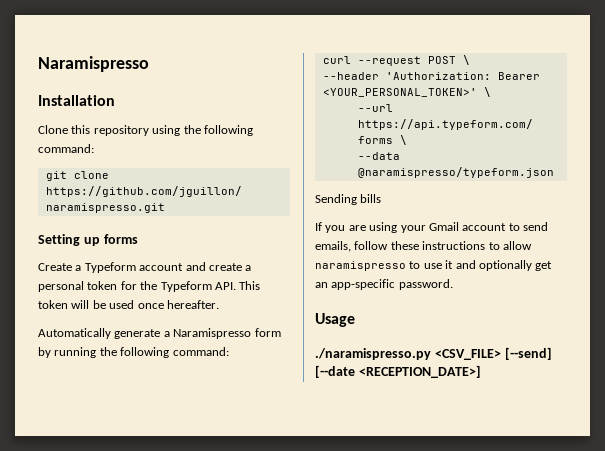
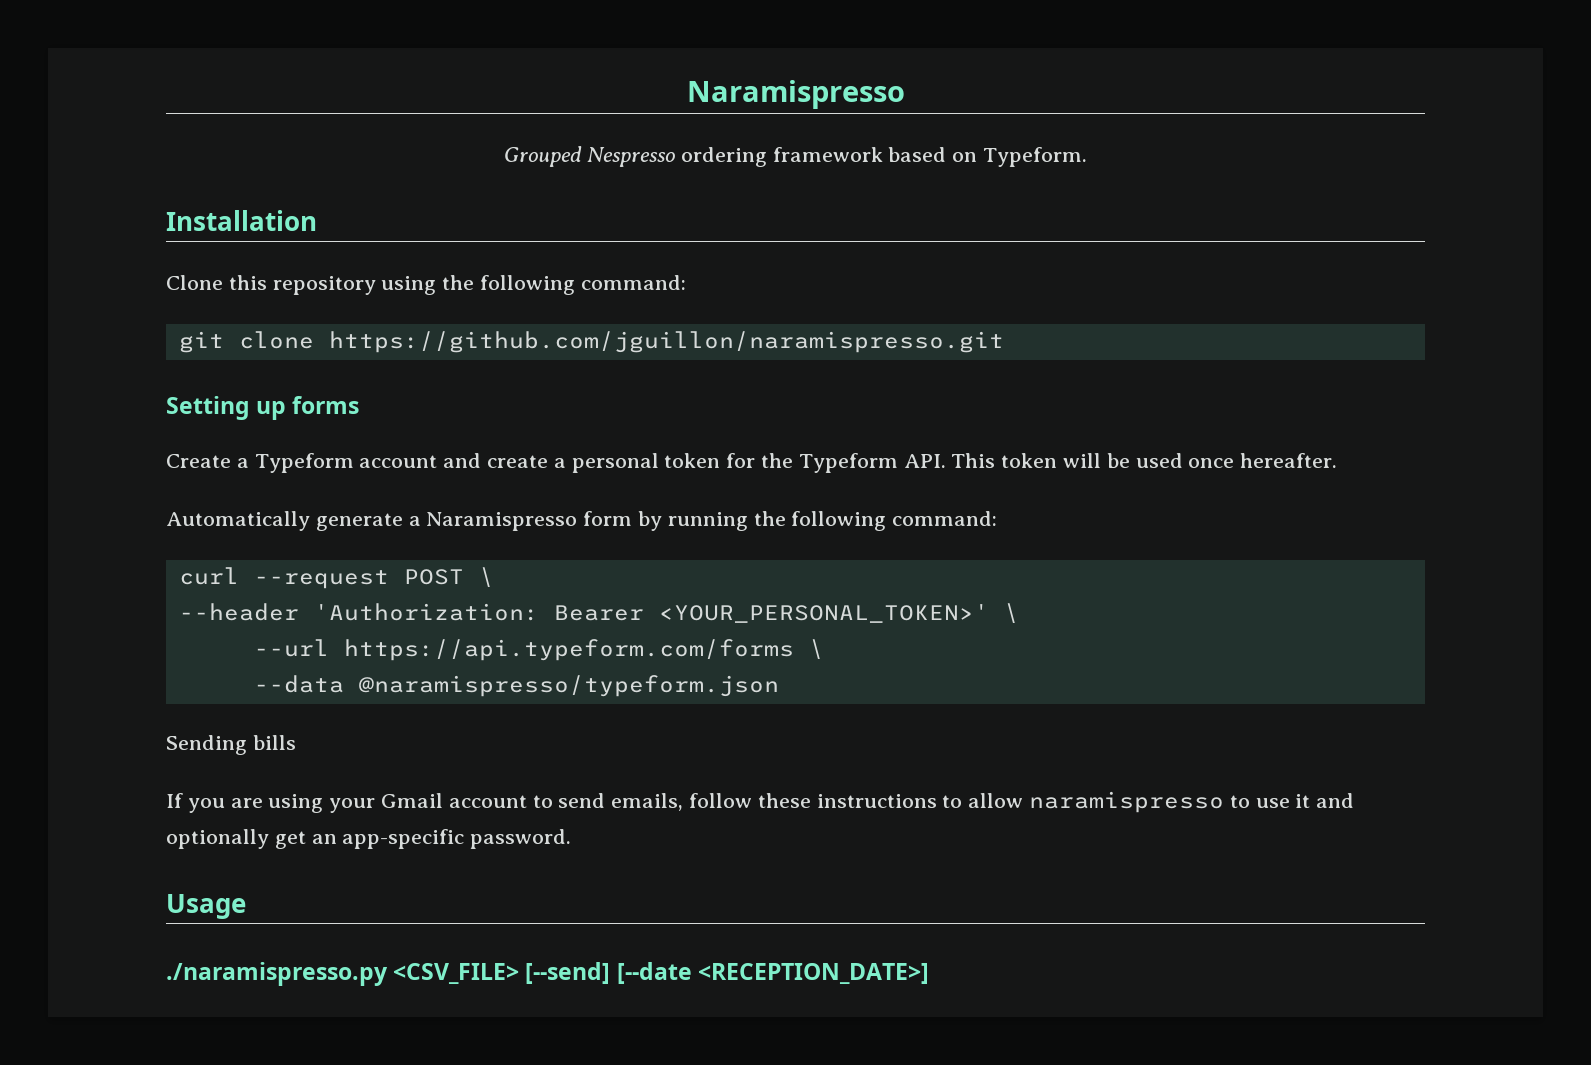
[38,56,149,72] Naramispresso -> [686,80,905,109] [504,146,1087,167] Naramispresso // Grouped Nespresso ordering framework based on Typeform.

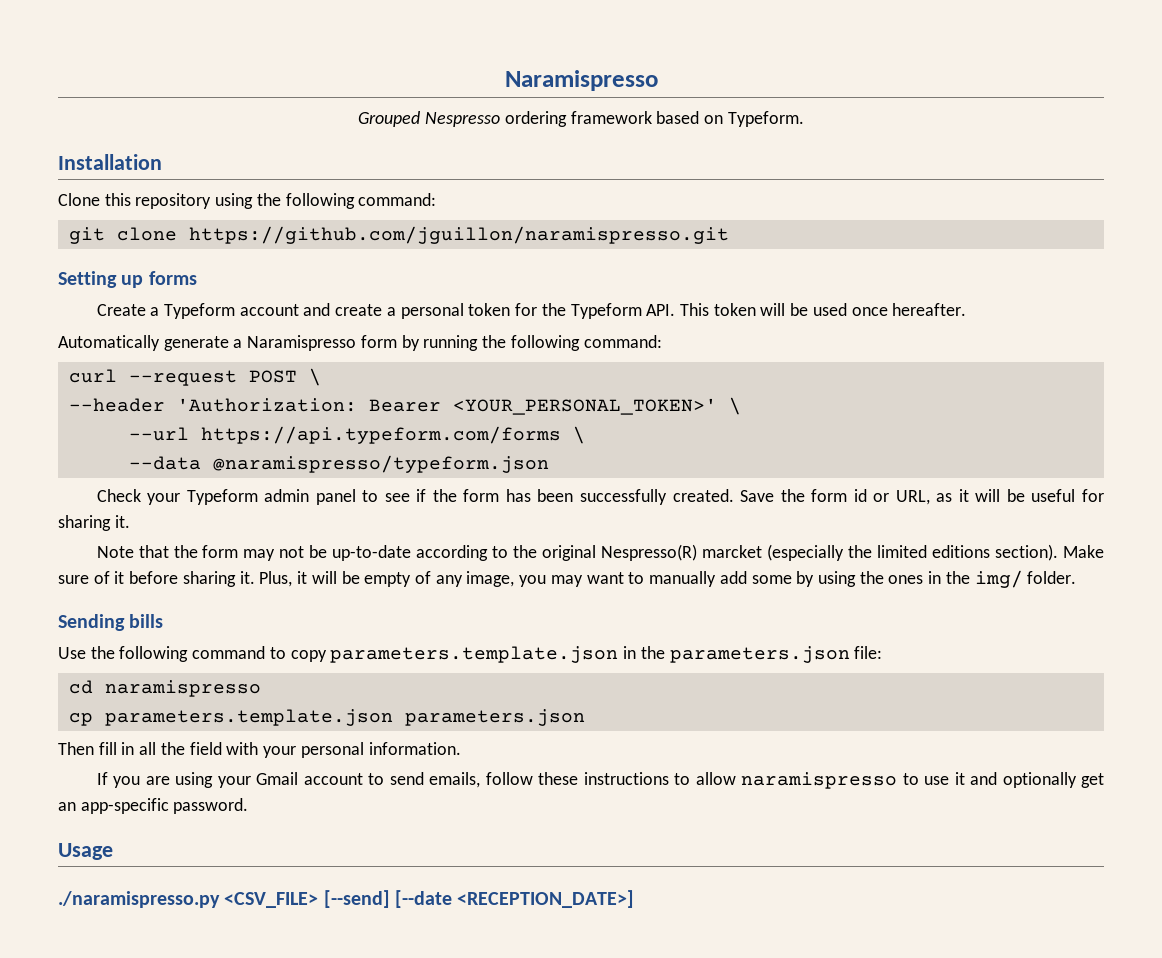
[166,735,296,755] Sending bills -> [96,489,1104,505] [58,515,130,531] [96,544,1105,561] [58,570,1077,588] [58,614,164,631] [58,646,883,663] [68,680,261,697] [68,709,585,726] [58,742,461,758] Check your Typeform admin panel to see if the form has been successfully created. Save the form id or URL, as it will be useful for sharing it. // Note that the form may not be up-to-date according to the original Nespresso(R) marcket (especially the limited editions section). Make sure of it before sharing it. Plus, it will be empty of any image, you may want to manually add some by using the ones in the img/ folder. // Sending bills // Use the following command to copy parameters.template.json in the parameters.json file: // cd naramispresso // cp parameters.template.json parameters.json // Then fill in all the field with your personal information.

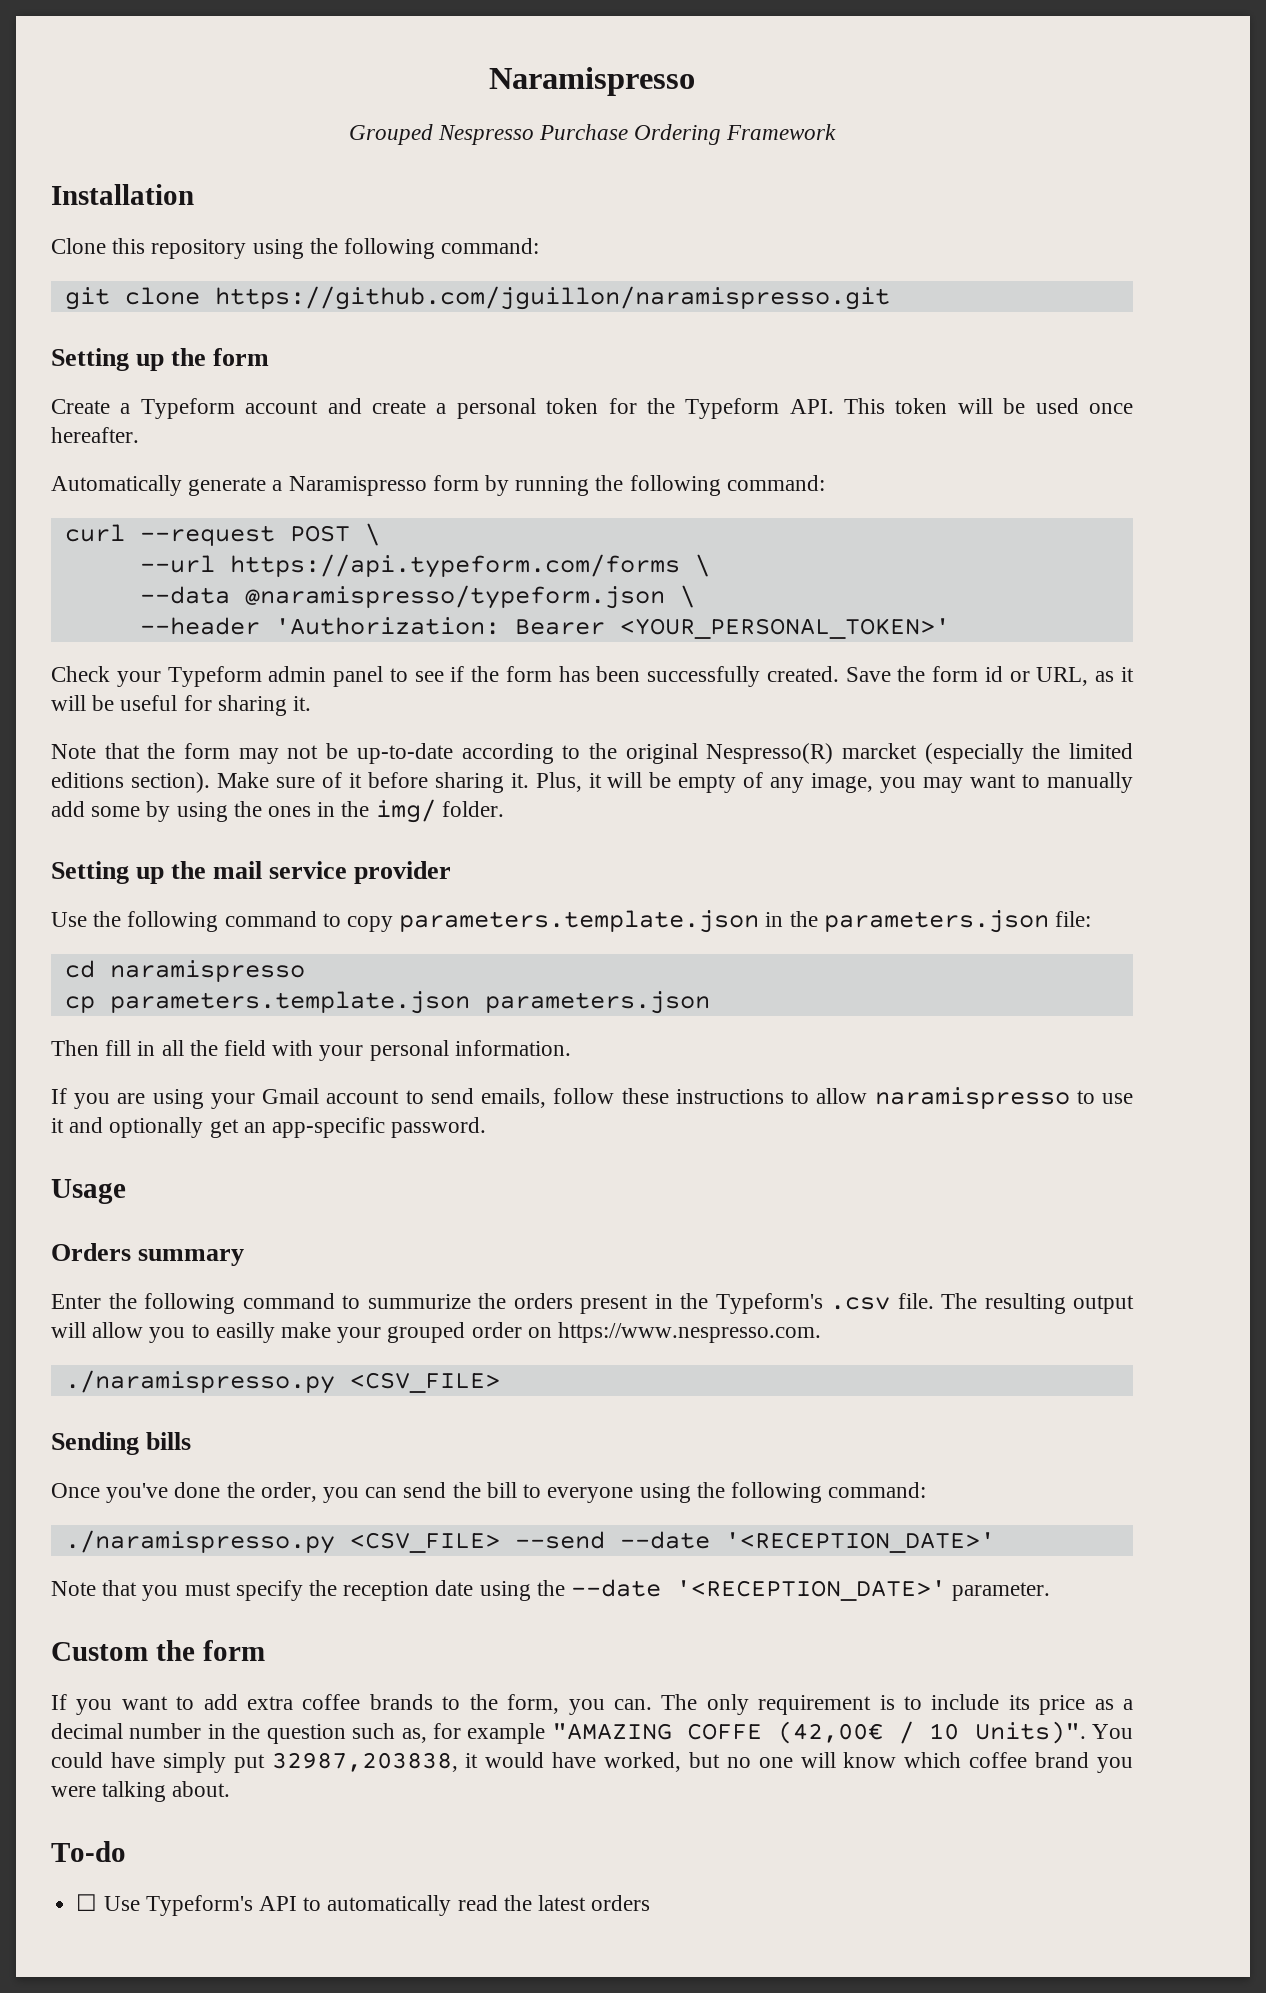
[504,111,804,127] ordering framework based on Typeform. -> [539,124,837,145] Purchase Ordering Framework
[148,271,197,285] forms -> [171,348,270,366] the form
[68,397,741,415] // --header 'Authorization: Bearer <YOUR_PERSONAL_TOKEN>' \ -> (380, 534) none
(549, 464) none -> [679,585,695,608] [139,617,950,639] \ // --header 'Authorization: Bearer <YOUR_PERSONAL_TOKEN>'
[58,614,164,631] Sending bills -> [51,861,452,884] Setting up the mail service provider
[58,890,635,908] ./naramispresso.py <CSV_FILE> [--send] [--date <RECEPTION_DATE>] -> [51,1243,245,1266] [51,1293,1134,1314] [51,1322,822,1343] [64,1370,500,1394] [51,1432,192,1455] [51,1482,927,1503] [64,1530,995,1554] [51,1579,1051,1601] [51,1640,265,1661] [51,1694,1133,1715] [51,1721,1133,1744] [51,1752,1133,1773] [51,1781,231,1802] [51,1841,126,1862] [76,1894,651,1916] Orders summary // Enter the following command to summurize the orders present in the Typeform's .csv file. The resulting output will allow you to easilly make your grouped order on https://www.nespresso.com. // ./naramispresso.py <CSV_FILE> // Sending bills // Once you've done the order, you can send the bill to everyone using the following command: // ./naramispresso.py <CSV_FILE> --send --date '<RECEPTION_DATE>' // Note that you must specify the reception date using the --date '<RECEPTION_DATE>' parameter. // Custom the form // If you want to add extra coffee brands to the form, you can. The only requirement is to include its price as a decimal number in the question such as, for example "AMAZING COFFE (42,00€ / 10 Units)". You could have simply put 32987,203838, it would have worked, but no one will know which coffee brand you were talking about. // To-do // ☐ Use Typeform's API to automatically read the latest orders

